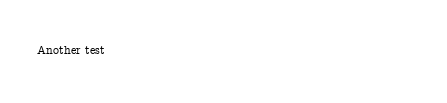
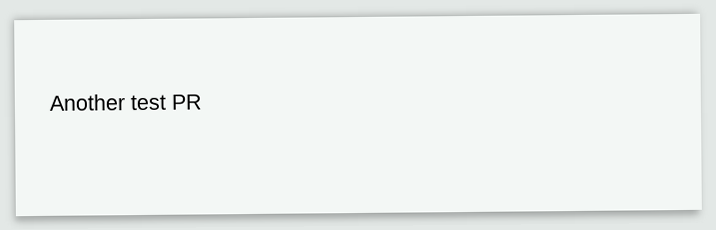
(105, 50) none -> [171,94,202,110] PR

